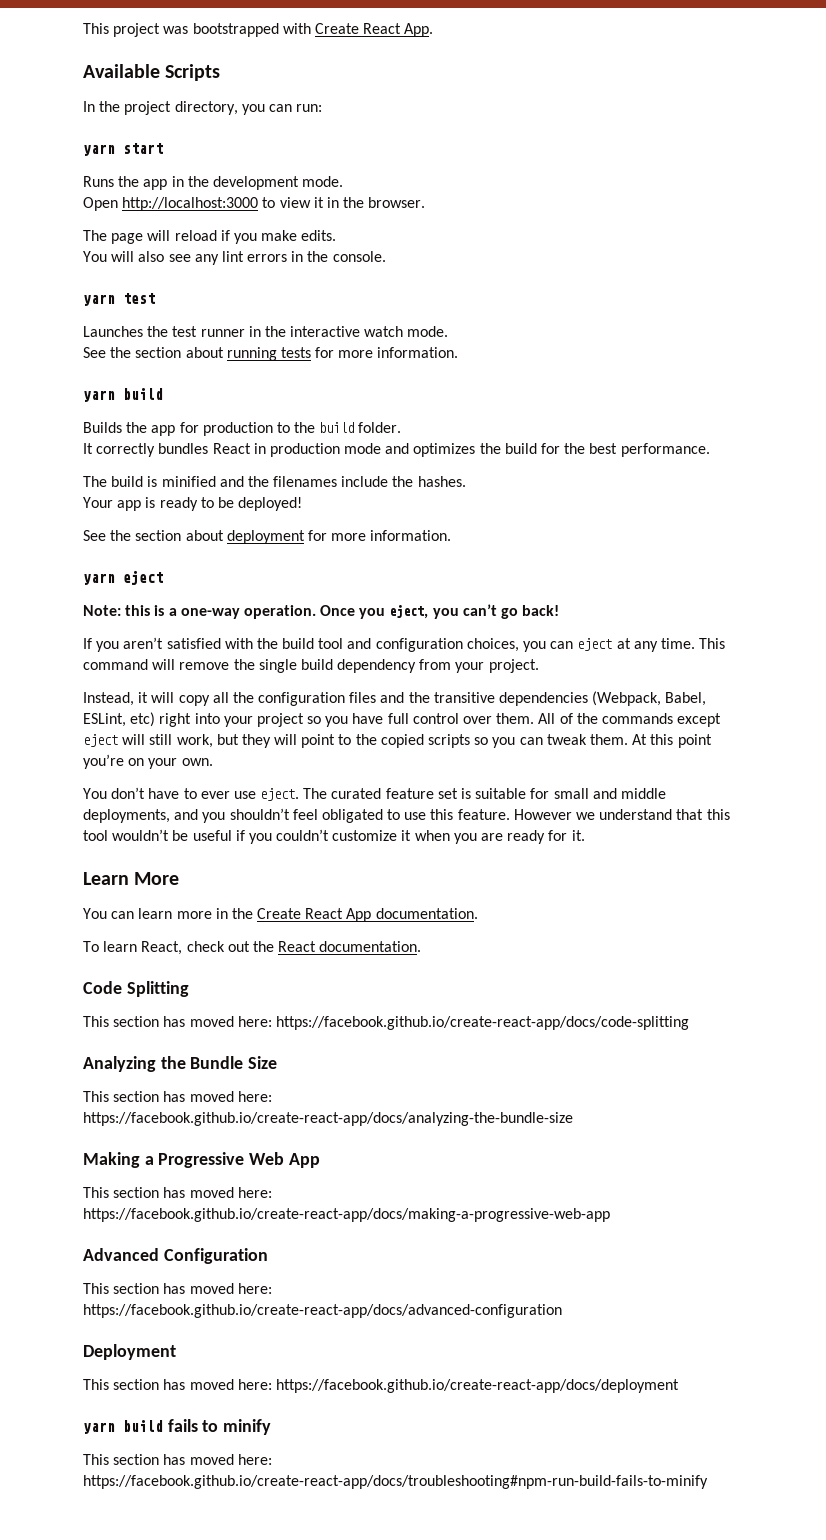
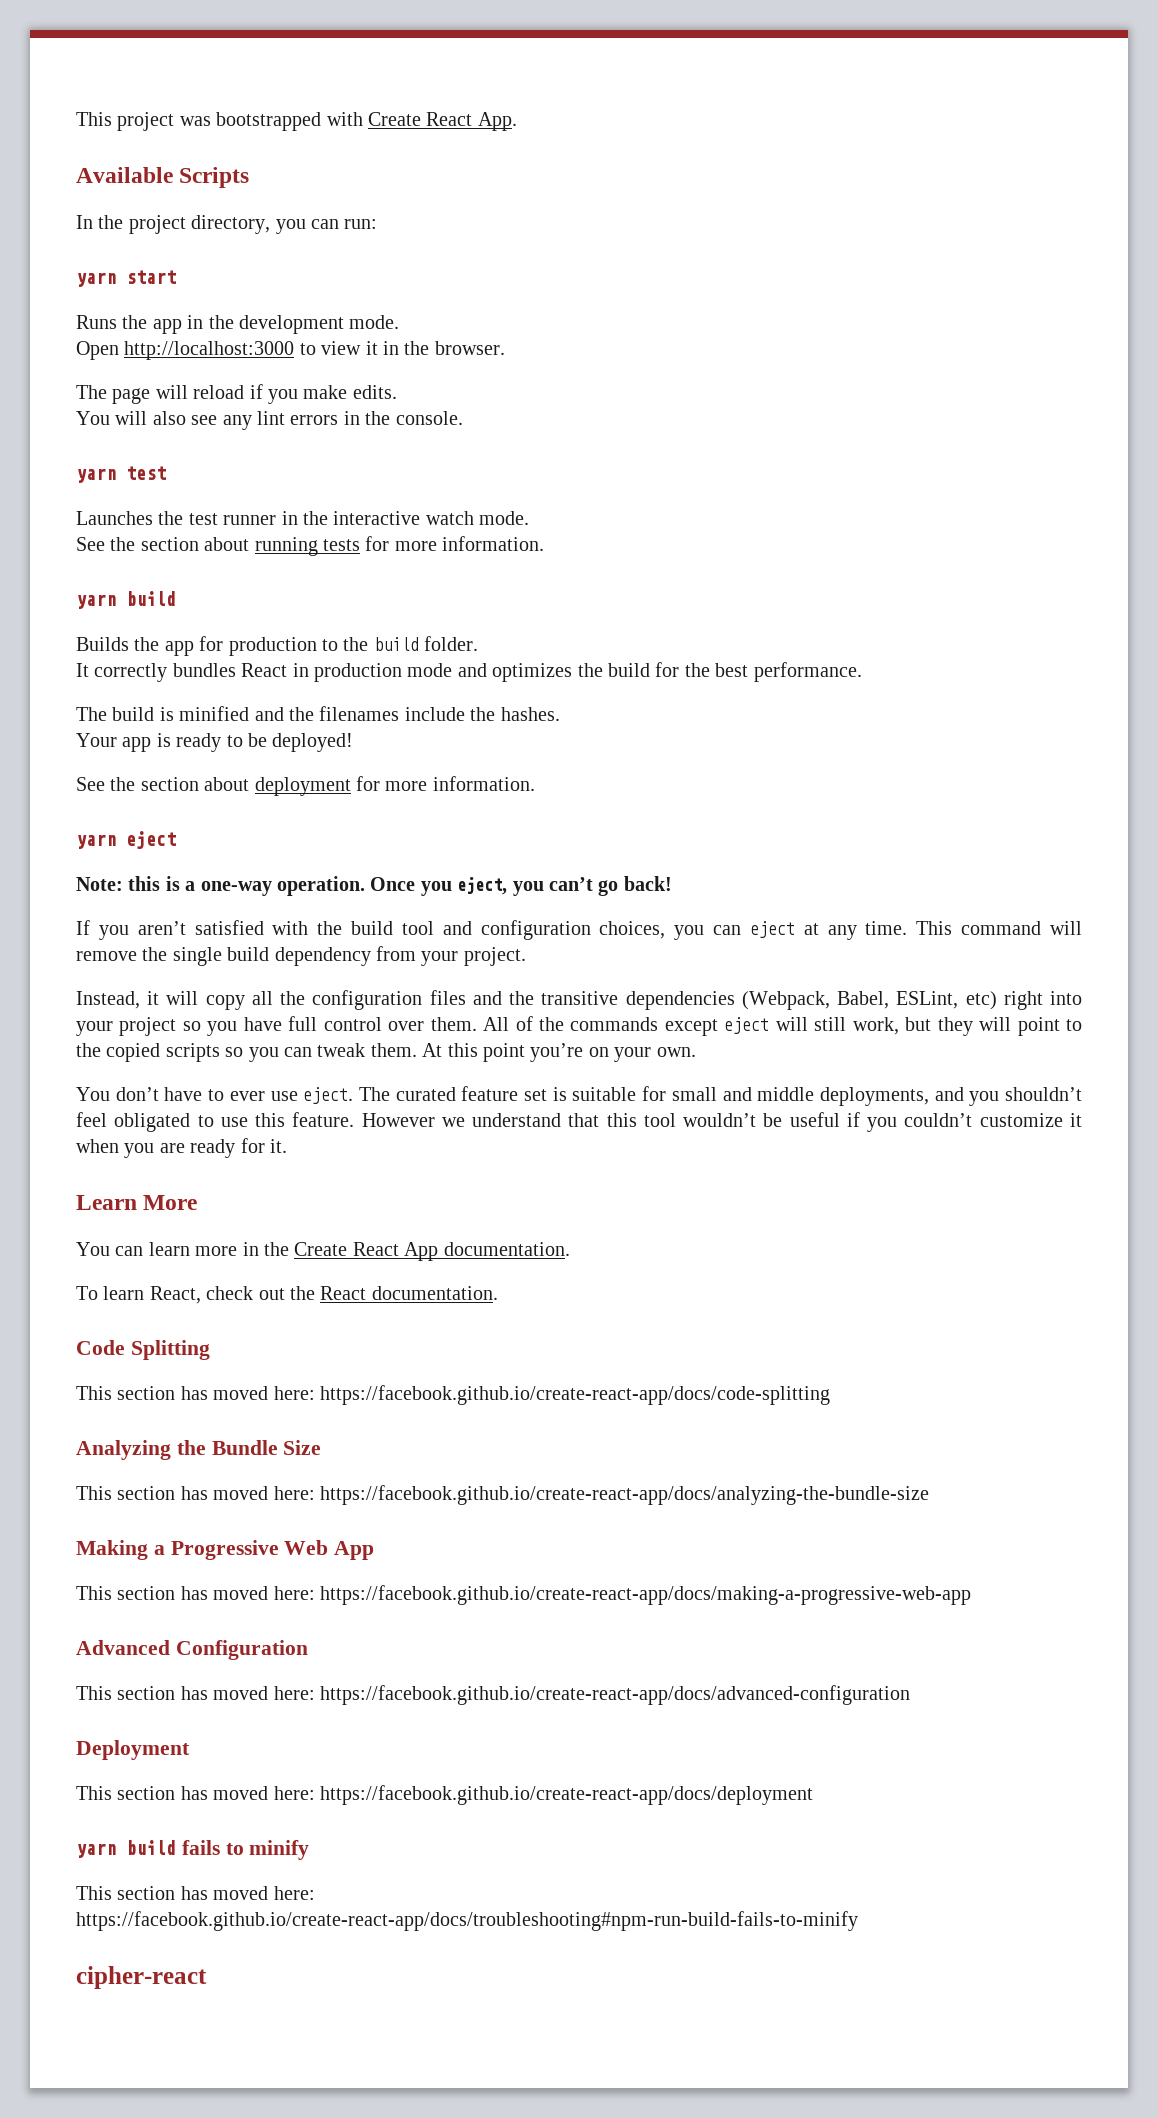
(708, 1482) none -> [76,1966,207,1989] // cipher-react

